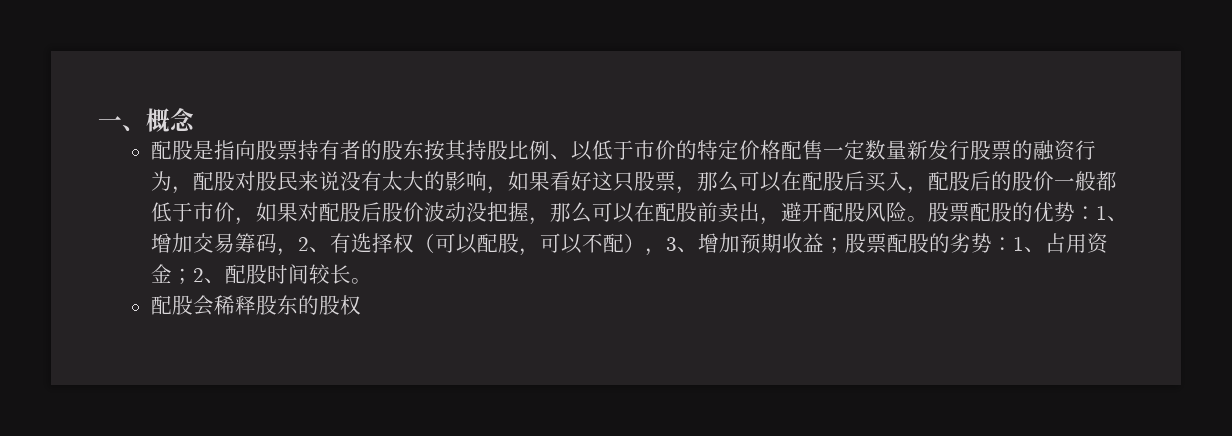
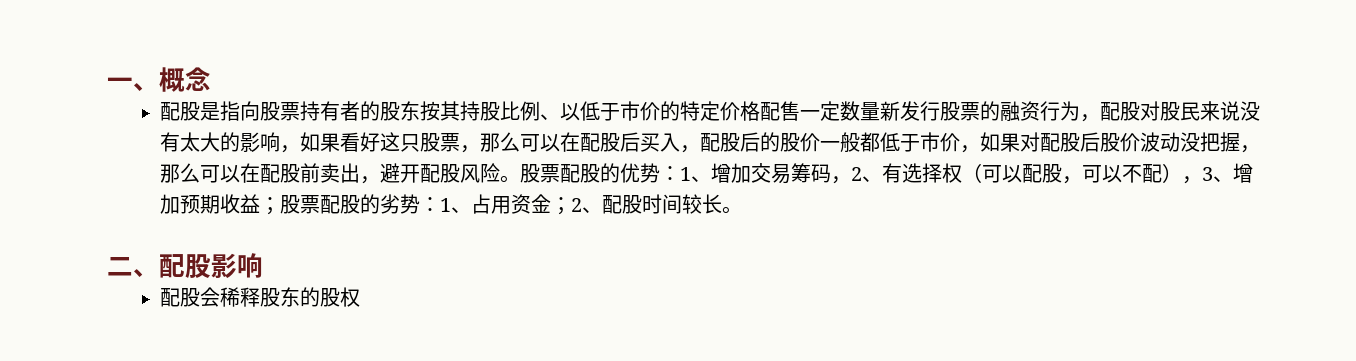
(372, 281) none -> [107,253,263,279] // 二、配股影响

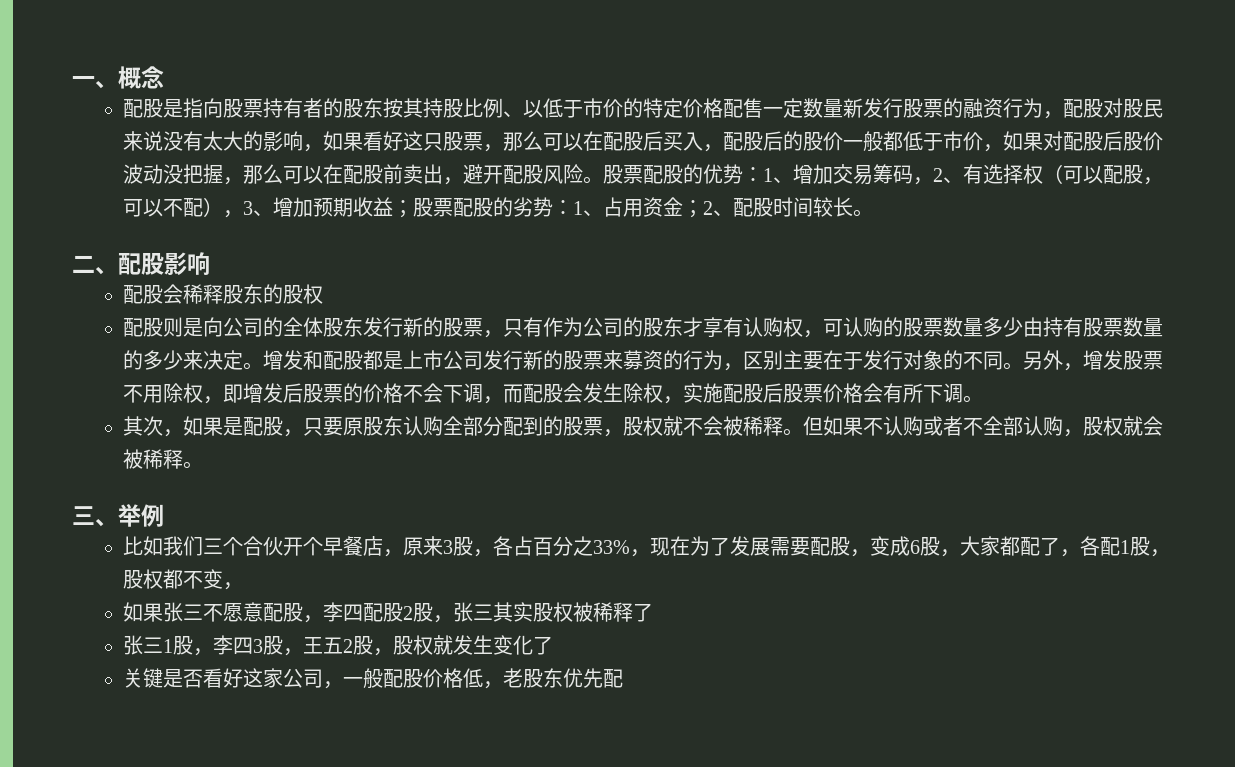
(360, 297) none -> [122,317,1163,338] [122,350,1163,371] [122,383,983,404] [122,416,1163,437] [122,449,203,469] [72,504,164,527] [122,536,1170,557] [122,569,243,590] [122,602,653,623] [122,635,553,656] [122,668,623,689] // 配股则是向公司的全体股东发行新的股票，只有作为公司的股东才享有认购权，可认购的股票数量多少由持有股票数量的多少来决定。增发和配股都是上市公司发行新的股票来募资的行为，区别主要在于发行对象的不同。另外，增发股票不用除权，即增发后股票的价格不会下调，而配股会发生除权，实施配股后股票价格会有所下调。 // 其次，如果是配股，只要原股东认购全部分配到的股票，股权就不会被稀释。但如果不认购或者不全部认购，股权就会被稀释。 // 三、举例 // 比如我们三个合伙开个早餐店，原来3股，各占百分之33%，现在为了发展需要配股，变成6股，大家都配了，各配1股，股权都不变， // 如果张三不愿意配股，李四配股2股，张三其实股权被稀释了 // 张三1股，李四3股，王五2股，股权就发生变化了 // 关键是否看好这家公司，一般配股价格低，老股东优先配

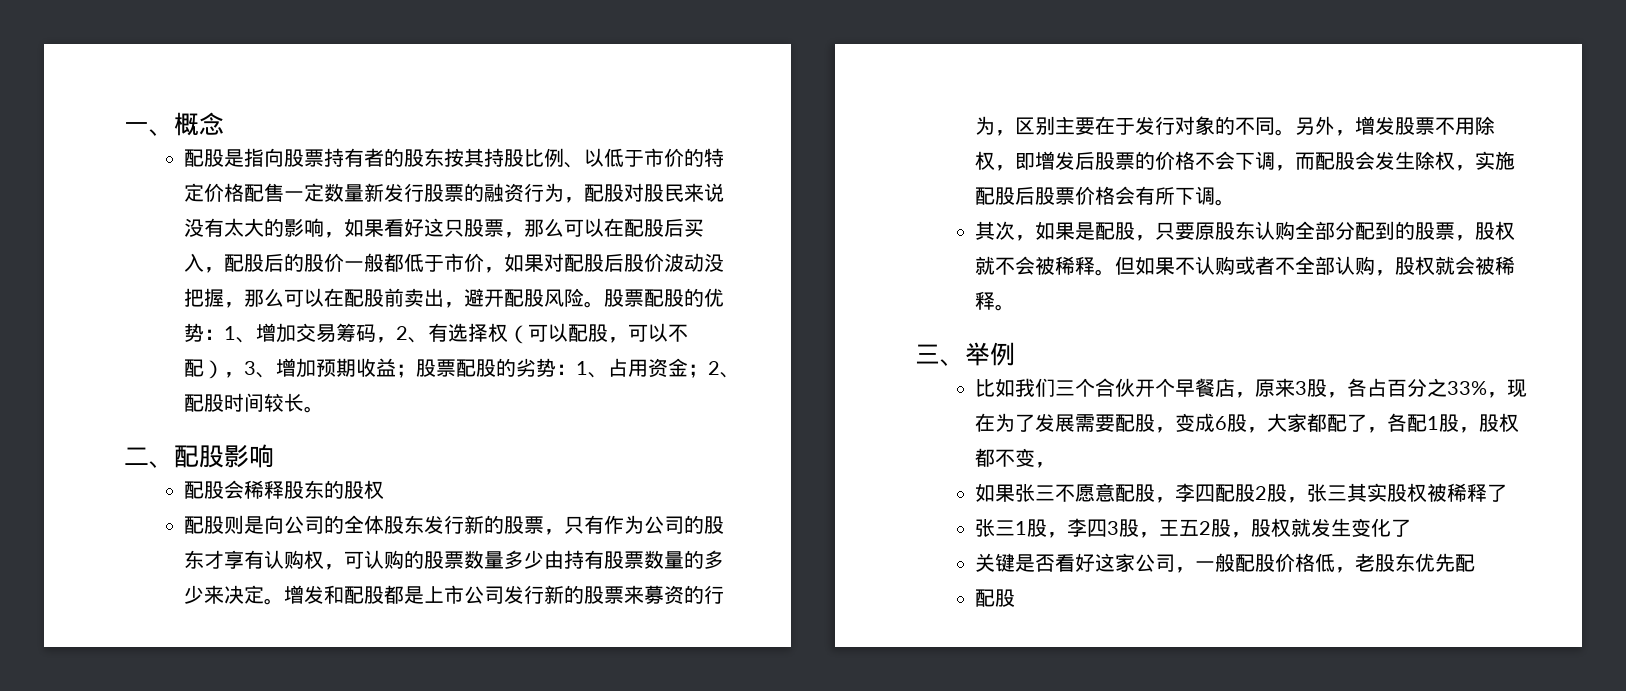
(623, 678) none -> [974,589,1015,607] // 配股

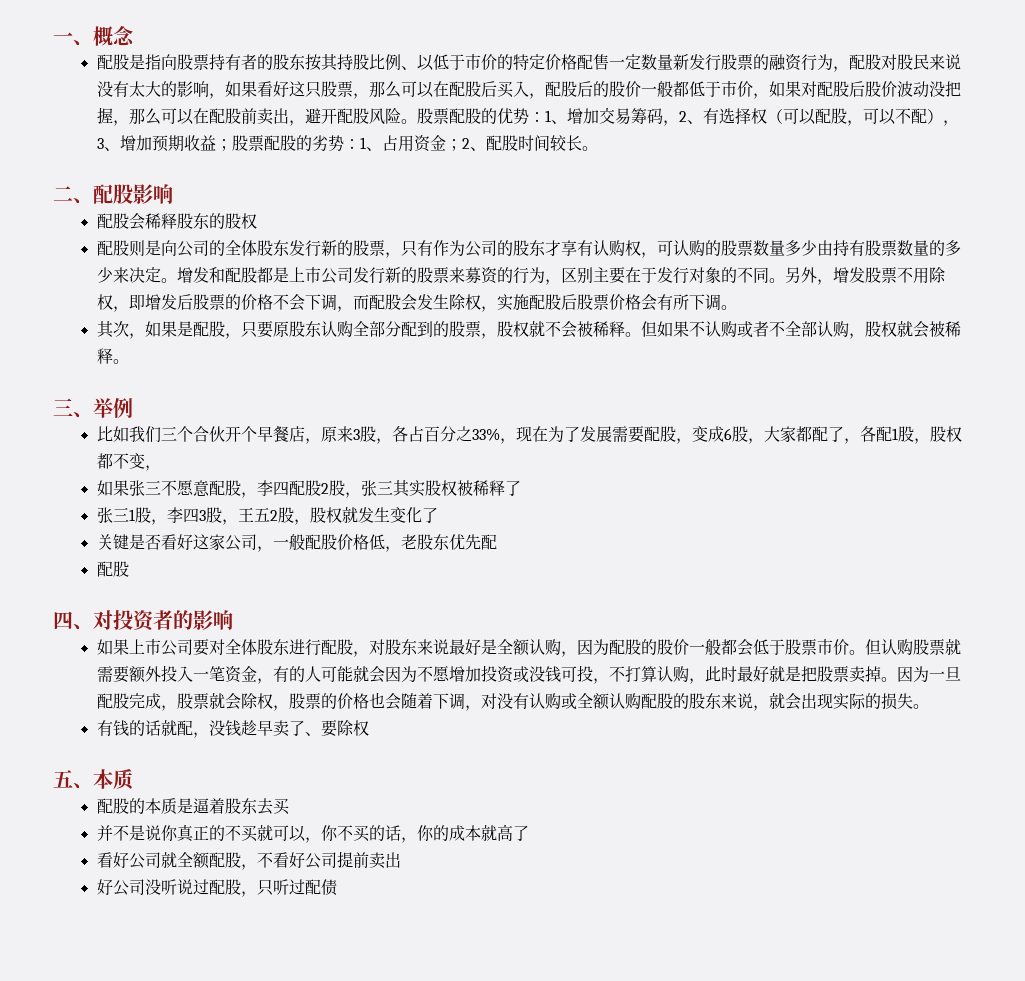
(1015, 598) none -> [53,610,233,632] [96,639,961,657] [96,665,961,684] [96,692,929,711] [96,720,369,738] [53,769,133,789] [96,798,290,815] [96,824,529,843] [96,851,401,870] [96,879,337,897] // 四、对投资者的影响 // 如果上市公司要对全体股东进行配股，对股东来说最好是全额认购，因为配股的股价一般都会低于股票市价。但认购股票就需要额外投入一笔资金，有的人可能就会因为不愿增加投资或没钱可投，不打算认购，此时最好就是把股票卖掉。因为一旦配股完成，股票就会除权，股票的价格也会随着下调，对没有认购或全额认购配股的股东来说，就会出现实际的损失。 // 有钱的话就配，没钱趁早卖了、要除权 // 五、本质 // 配股的本质是逼着股东去买 // 并不是说你真正的不买就可以，你不买的话，你的成本就高了 // 看好公司就全额配股，不看好公司提前卖出 // 好公司没听说过配股，只听过配债

